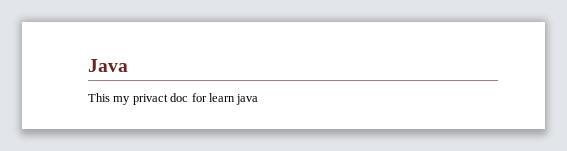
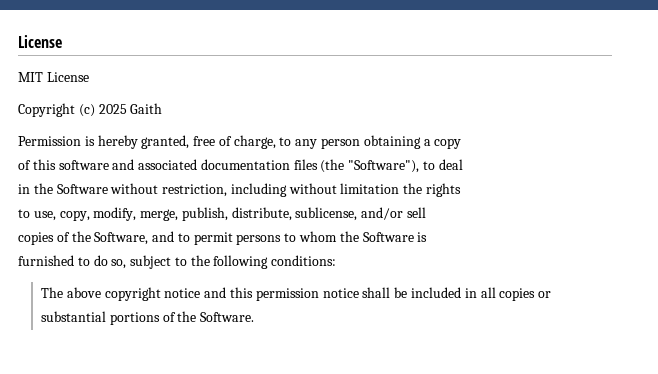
[88,59,128,72] [88,93,259,105] Java // This my privact doc for learn java -> [18,35,62,48] [18,72,89,82] [18,103,163,117] [18,135,462,149] [18,159,463,173] [18,183,462,197] [18,207,427,221] [18,231,428,245] [18,255,337,269] [41,287,552,301] [41,311,255,325] License // MIT License // Copyright (c) 2025 Gaith // Permission is hereby granted, free of charge, to any person obtaining a copy // of this software and associated documentation files (the "Software"), to deal // in the Software without restriction, including without limitation the rights // to use, copy, modify, merge, publish, distribute, sublicense, and/or sell // copies of the Software, and to permit persons to whom the Software is // furnished to do so, subject to the following conditions: // The above copyright notice and this permission notice shall be included in all copies or substantial portions of the Software.

